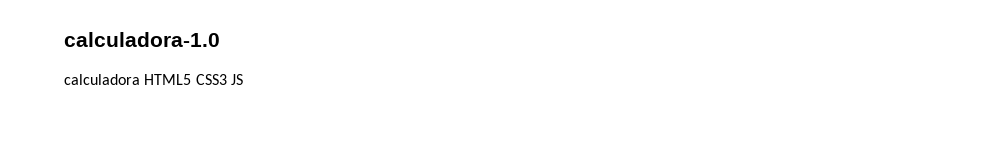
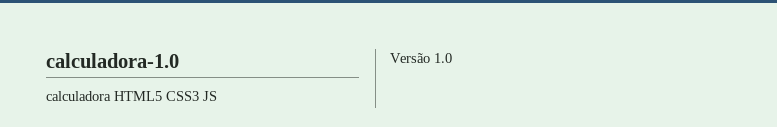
(243, 79) none -> [390,53,452,63] // Versão 1.0

